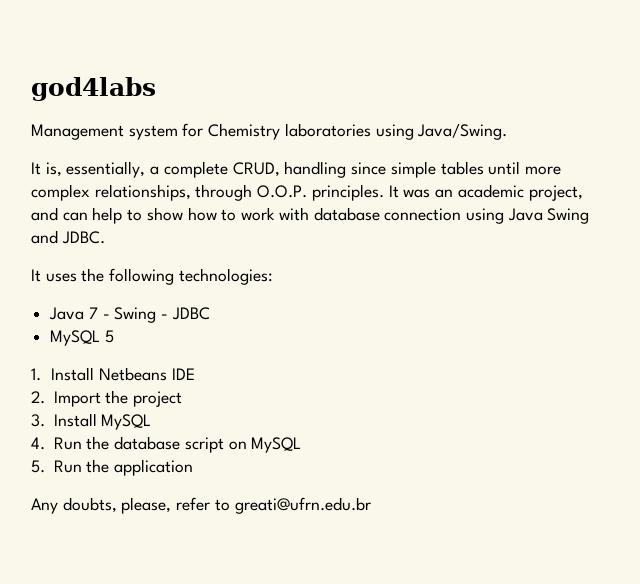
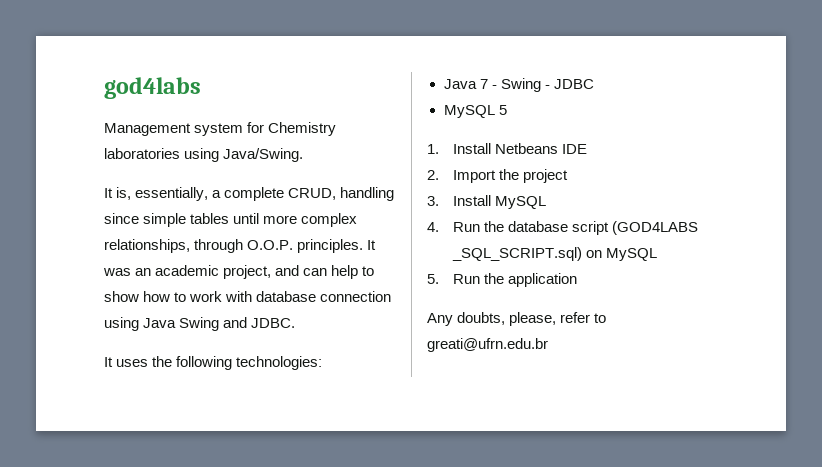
(224, 445) none -> [612,221,699,235] [451,247,582,261] (GOD4LABS _SQL_SCRIPT.sql)

